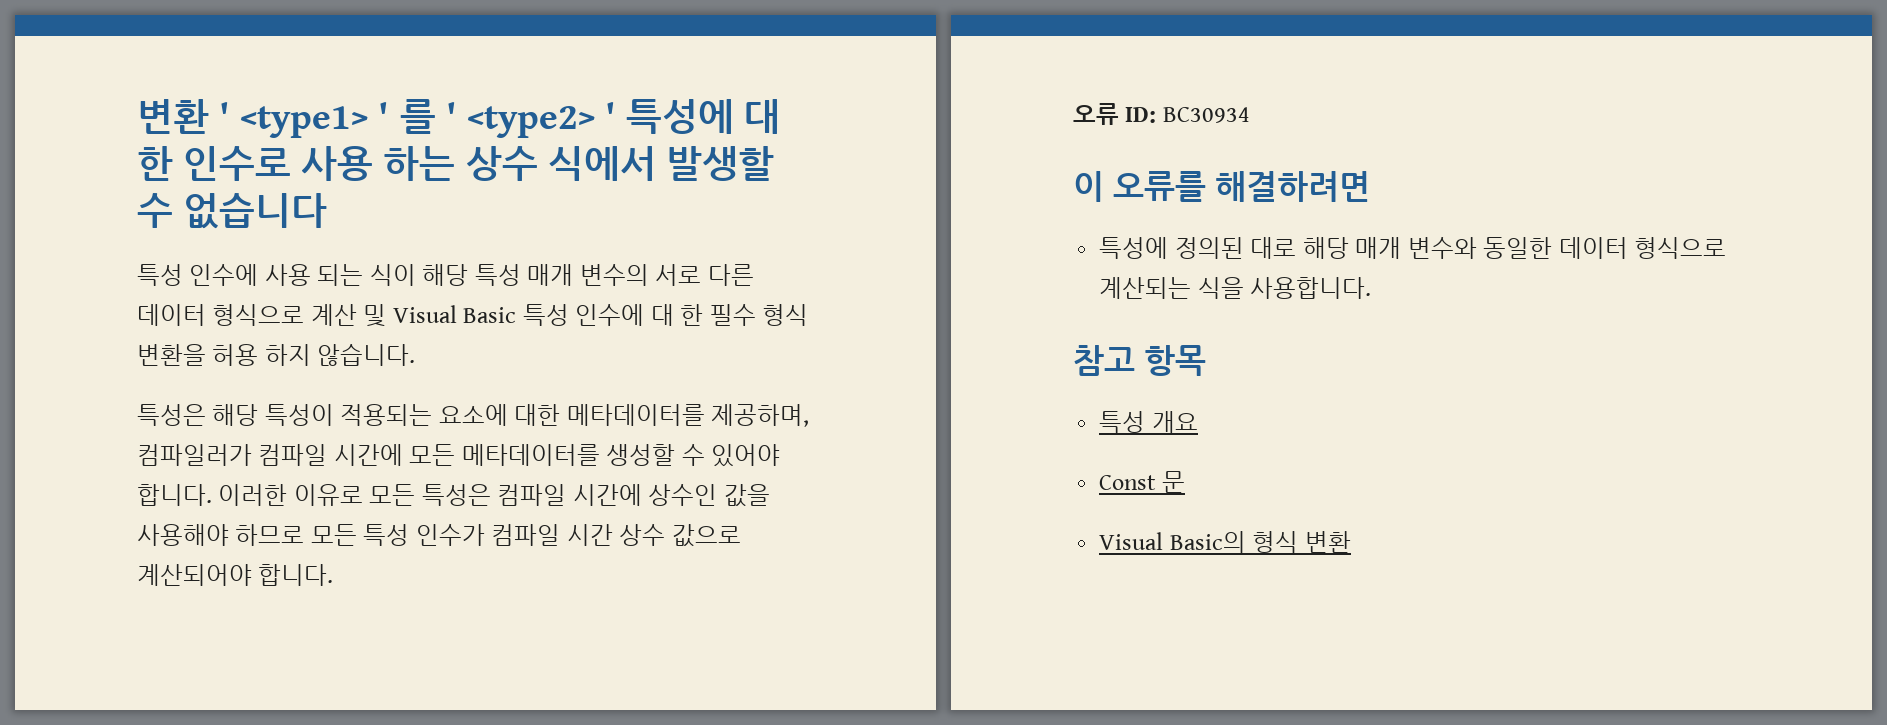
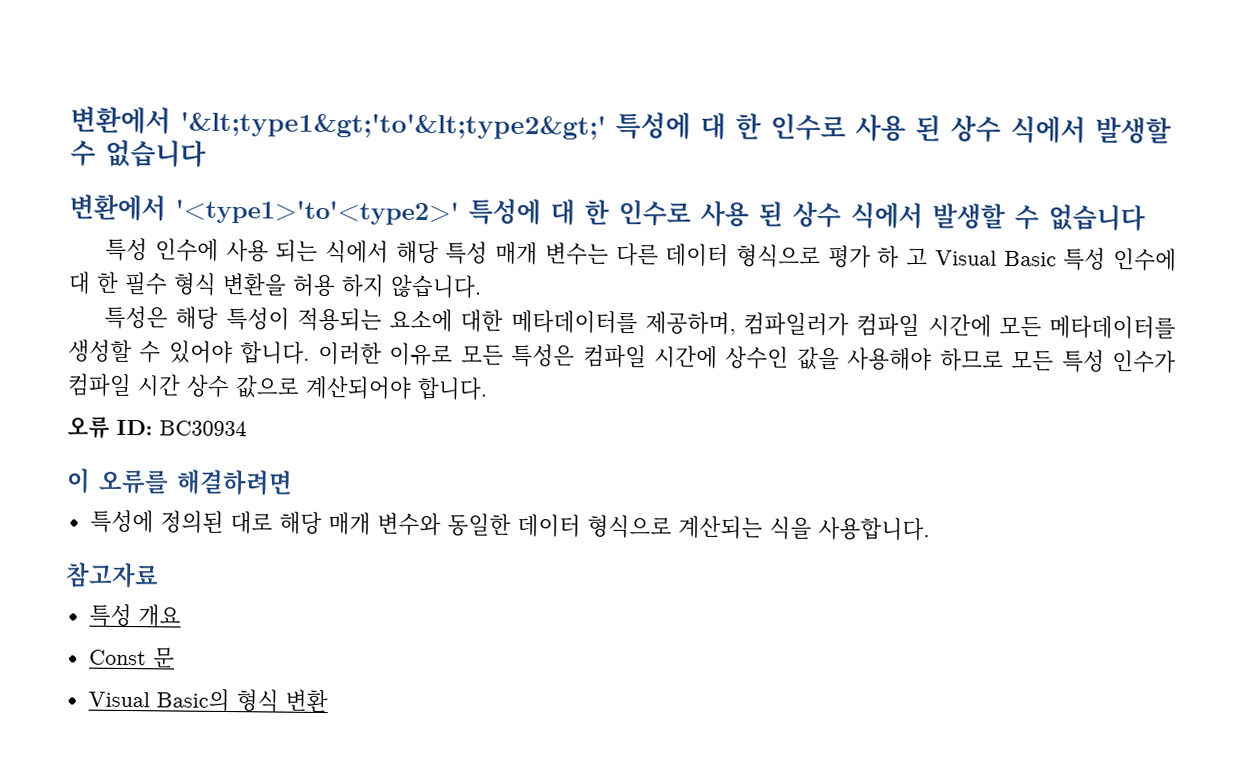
[137,99,781,138] [137,146,456,181] 변환 ' <type1> ' 를 ' <type2> ' 특성에 대 한 인수로 사용 하는 -> [70,106,1172,144] [70,139,207,168] [69,194,783,228] 변환에서 '&lt;type1&gt;'to'&lt;type2&gt;' 특성에 대 한 인수로 사용 된 상수 식에서 발생할 수 없습니다 // 변환에서 '<type1>'to'<type2>' 특성에 대 한 인수로 사용 된
[369,264,416,286] 식이 -> [325,239,390,264] 식에서
[579,264,702,286] 변수의 서로 -> [544,242,609,266] 변수는
[310,304,387,327] 계산 및 -> [827,245,929,269] 평가 하 고
[1073,345,1206,376] 참고 항목 -> [65,562,159,589] 참고자료

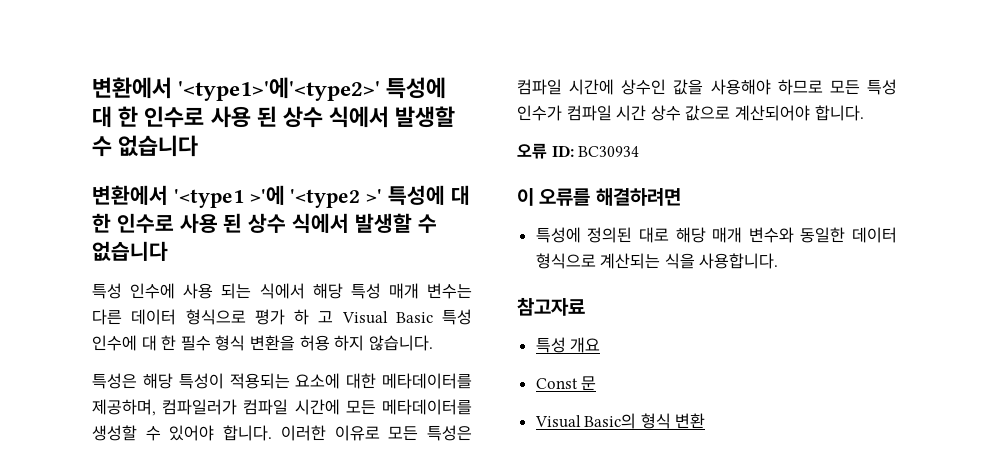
[70,106,606,140] 변환에서 '&lt;type1&gt;'to'&lt;type2&gt;' -> [92,77,381,101] 변환에서 '<type1>'에'<type2>'
[175,199,459,226] '<type1>'to'<type2>' -> [173,185,383,208] '<type1 >'에 '<type2 >'

